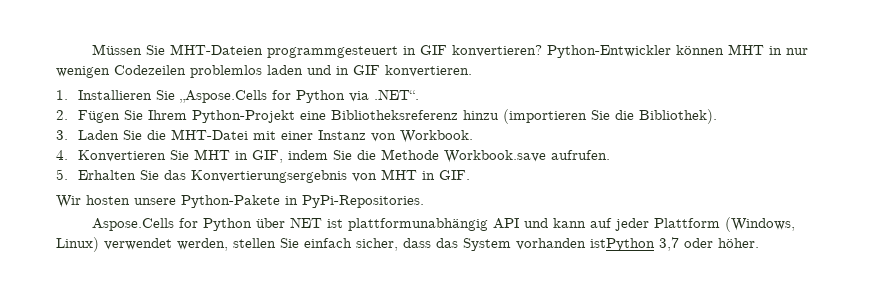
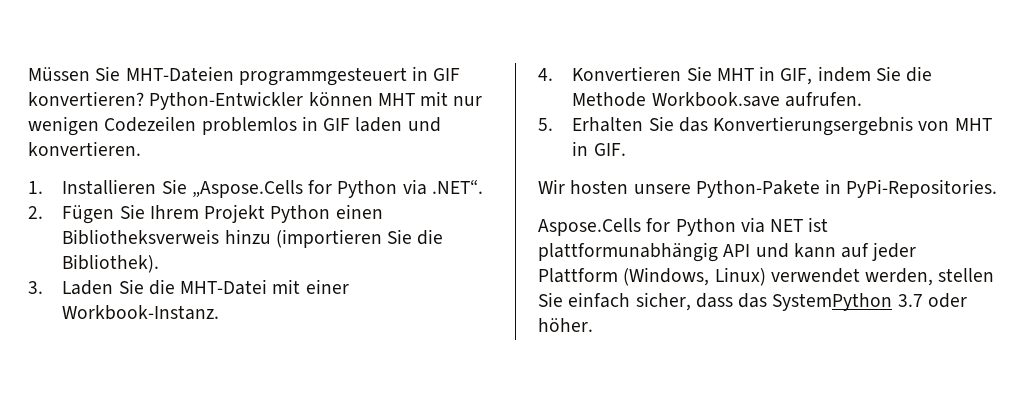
[768,46,782,55] in -> [420,91,449,106] mit
[267,65,380,75] laden und in GIF -> [301,116,441,132] in GIF laden und
[191,110,458,123] Python-Projekt eine Bibliotheksreferenz -> [204,204,383,223] [62,229,220,245] Projekt Python einen Bibliotheksverweis
[317,130,473,143] Instanz von Workbook. -> [62,305,220,320] Workbook-Instanz.
[255,218,285,228] über -> [740,217,765,233] via
[463,237,679,251] System vorhanden istPython 3,7 -> [772,293,923,311] SystemPython 3.7

